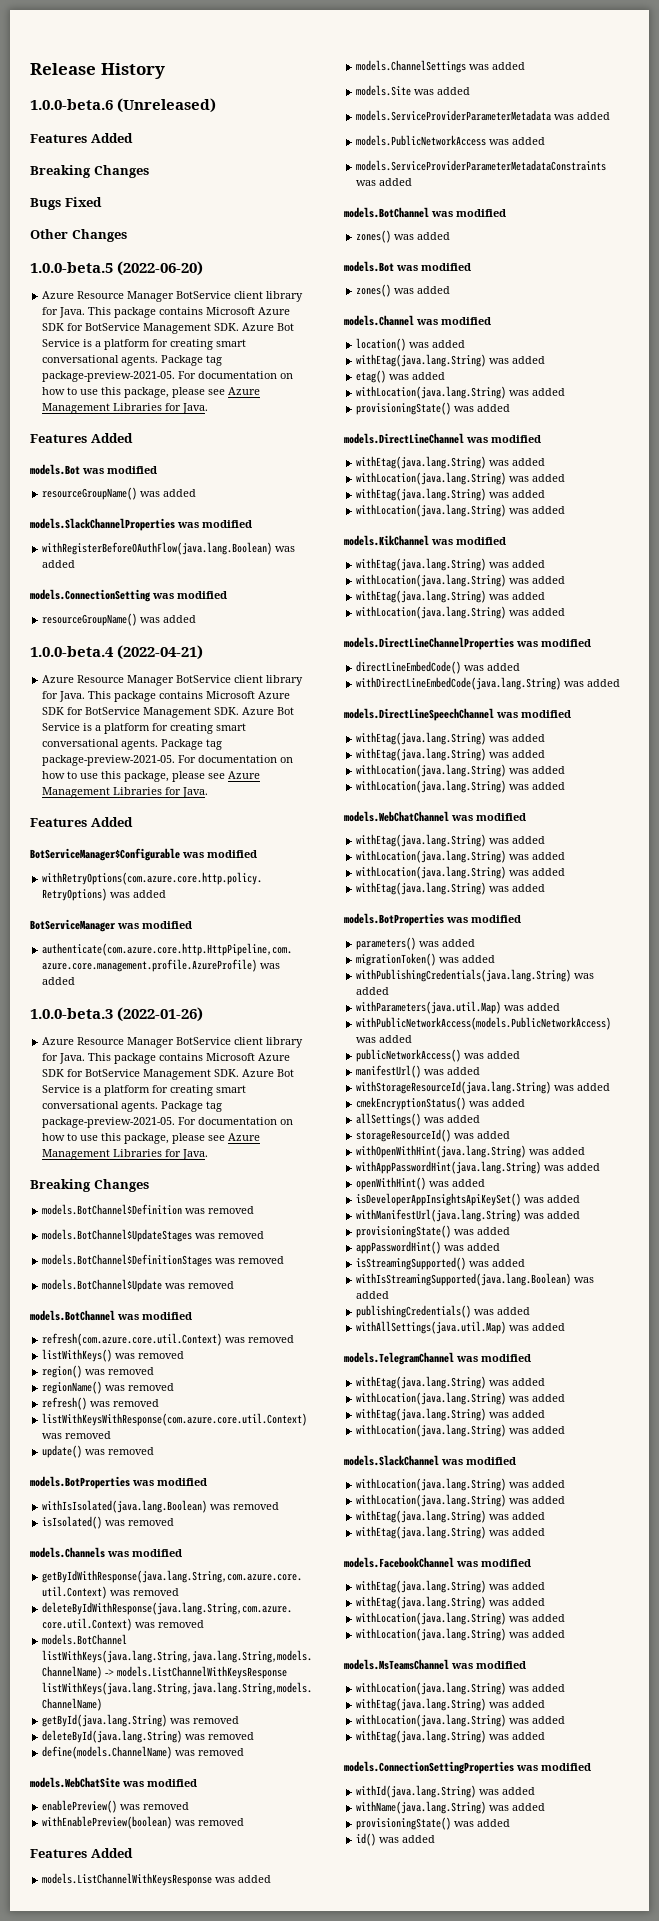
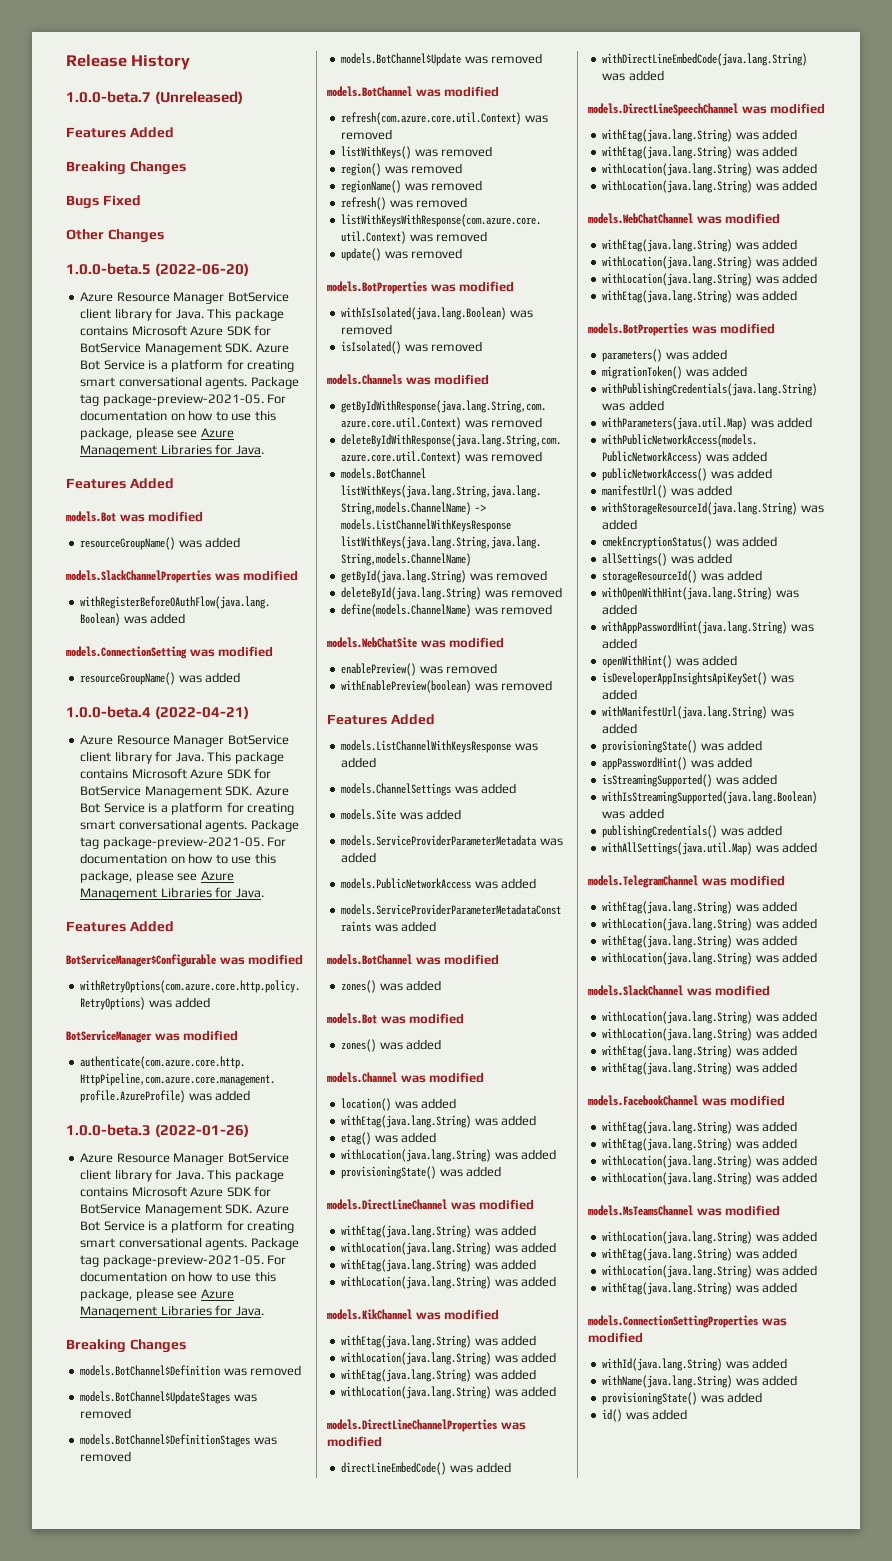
[30,99,113,110] 1.0.0-beta.6 -> [66,91,151,103] 1.0.0-beta.7

